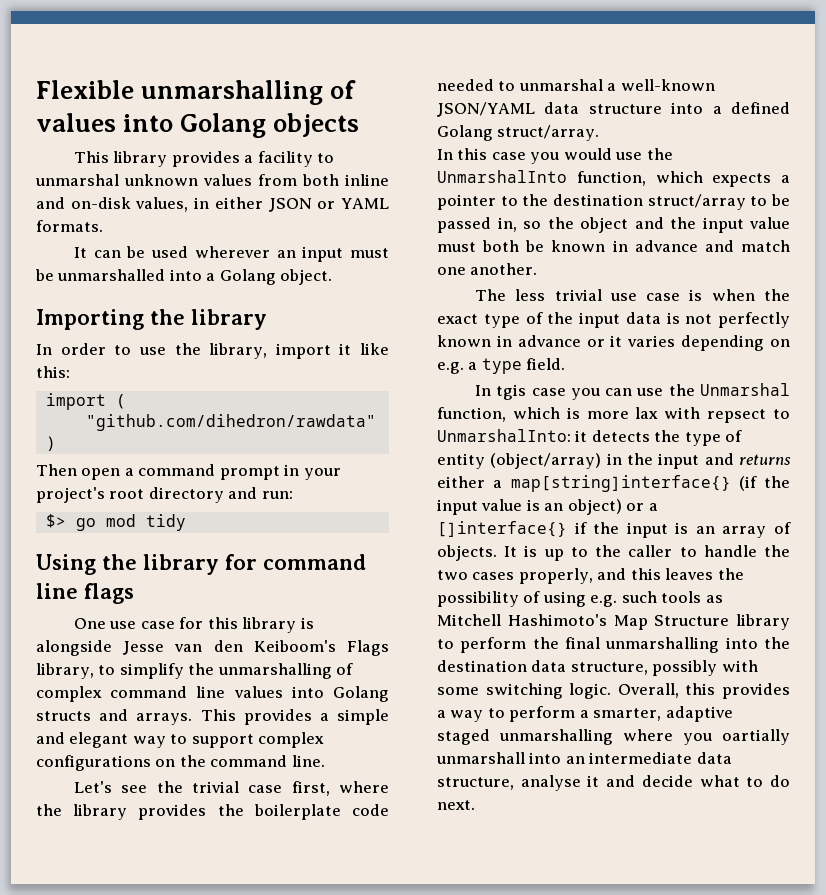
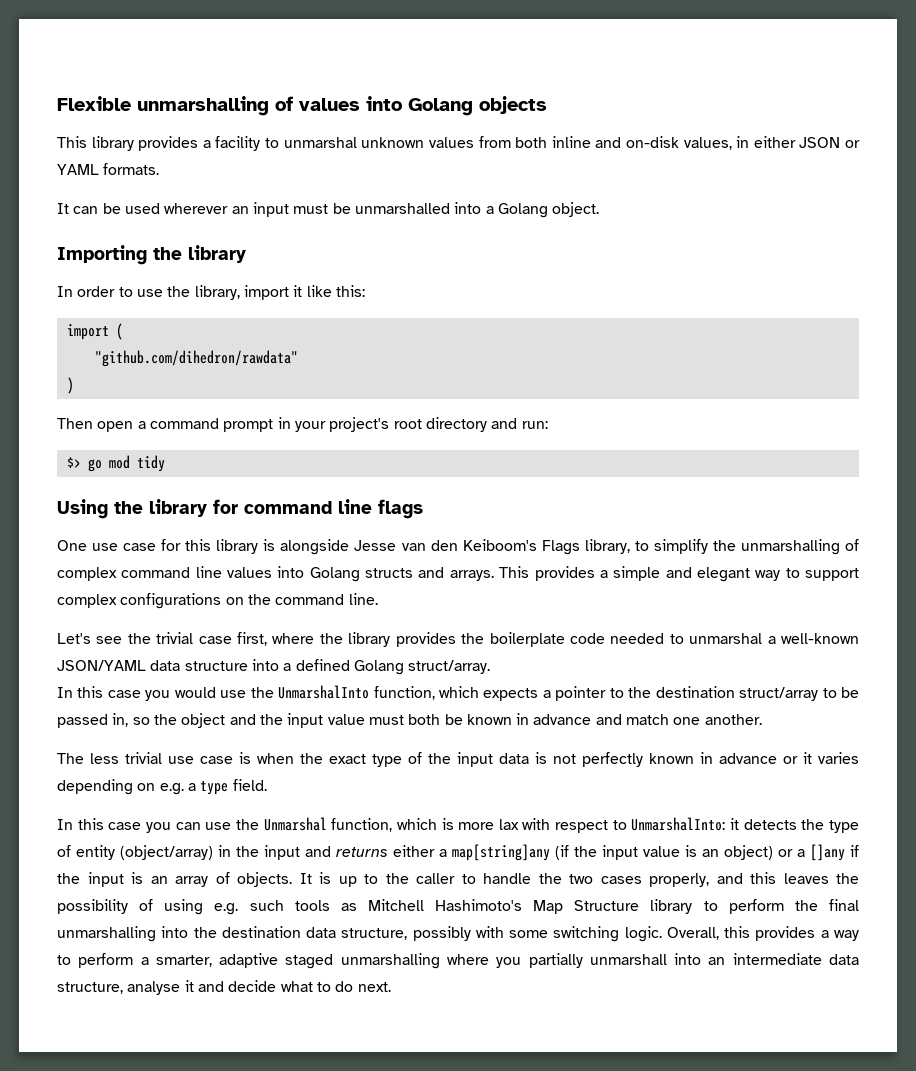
[496,384,527,400] tgis -> [77,818,104,830] this
[707,409,767,423] repsect -> [555,820,609,833] respect
[510,475,731,492] map[string]interface{} -> [452,844,550,861] map[string]any
[437,521,567,537] []interface{} -> [810,844,845,861] []any
[722,729,790,745] oartially -> [528,953,583,968] partially

